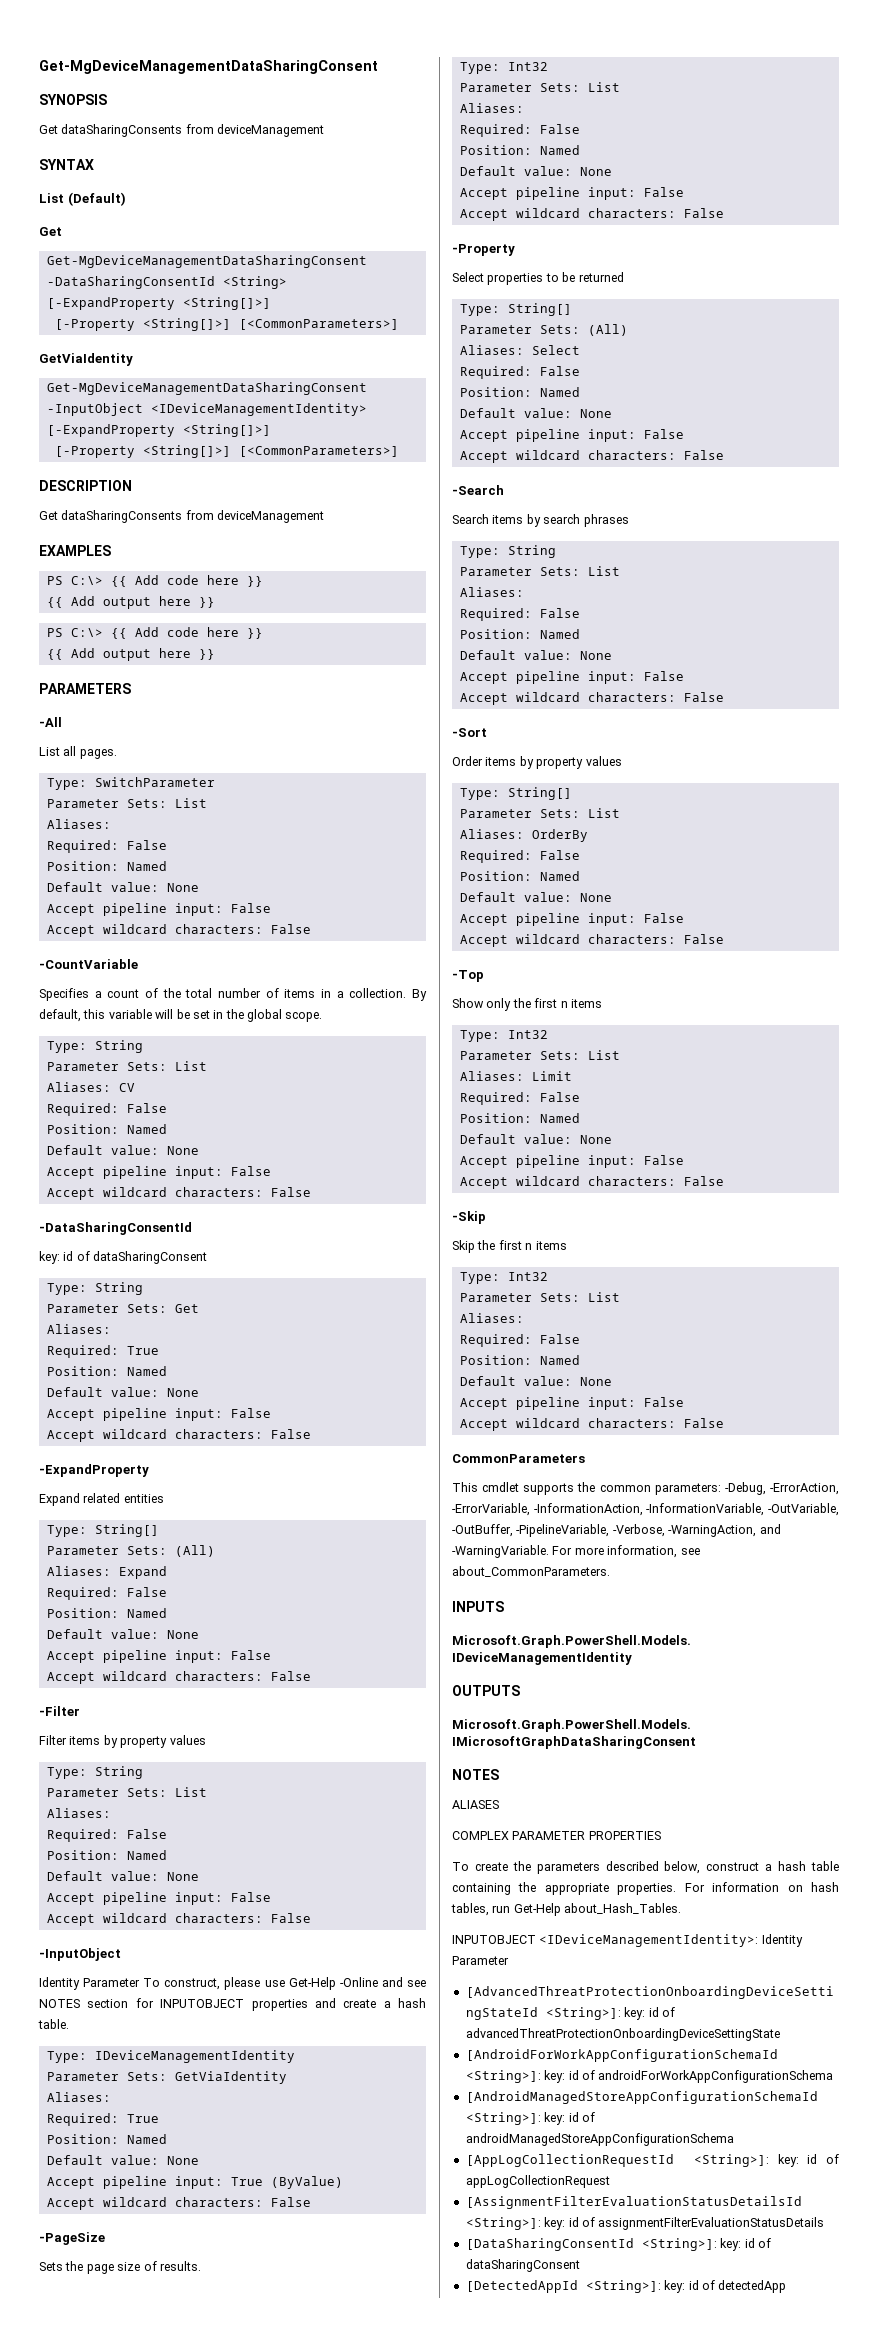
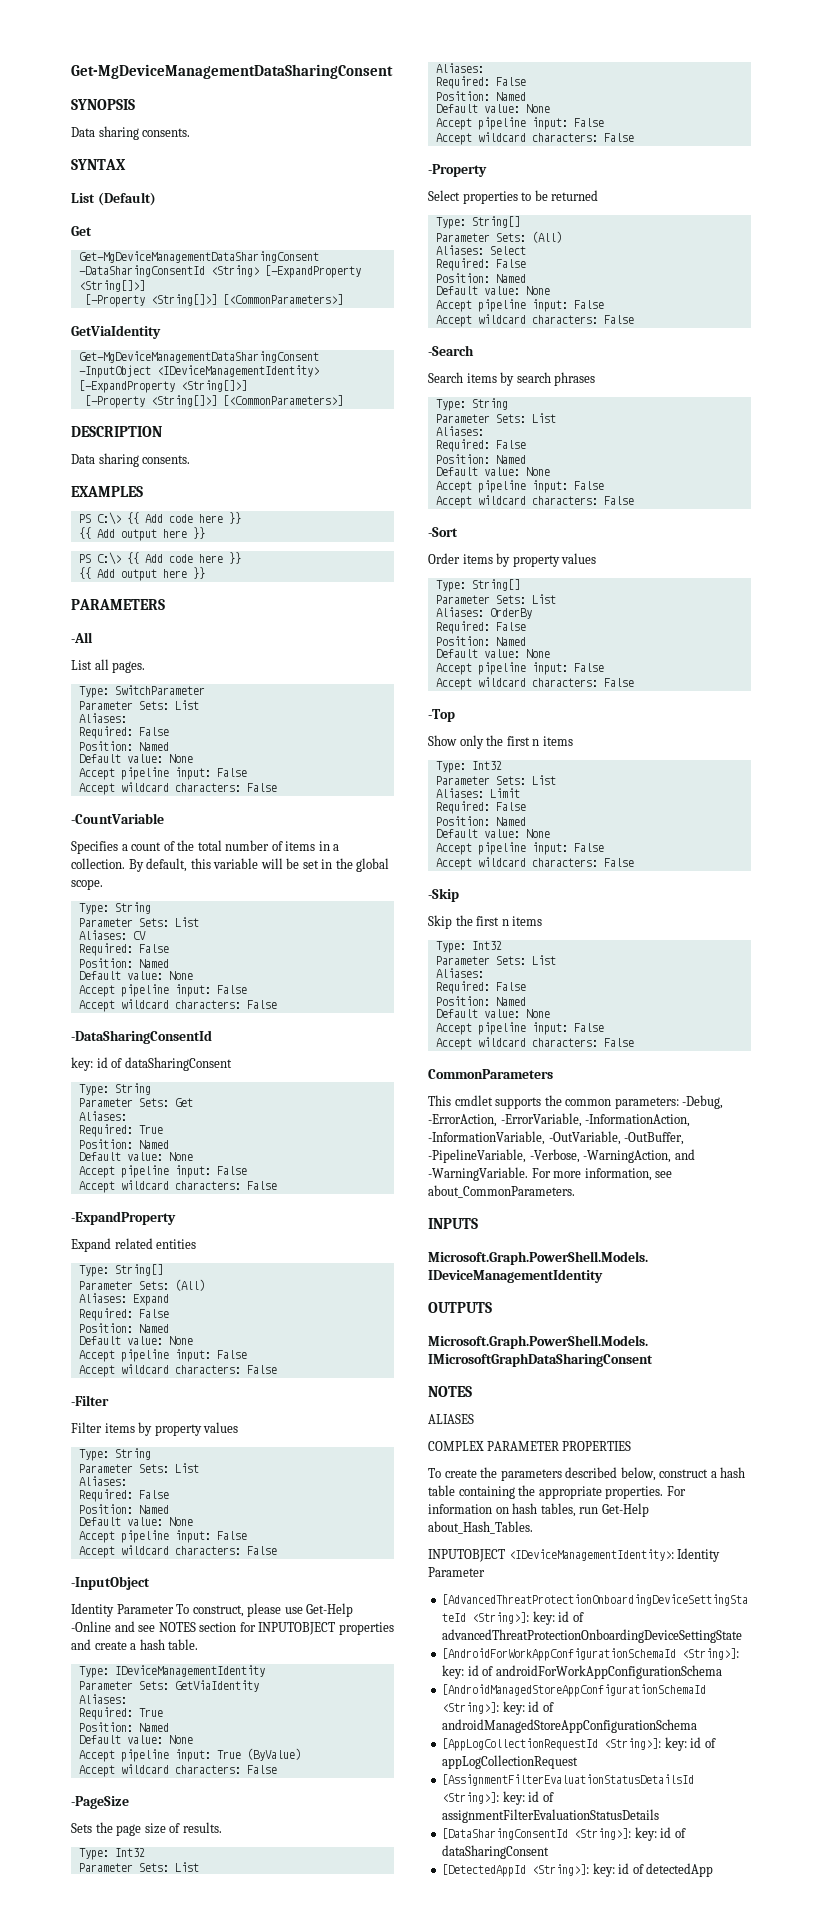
[39,124,325,137] Get dataSharingConsents from deviceManagement -> [71,126,191,140] Data sharing consents.
[39,510,325,523] Get dataSharingConsents from deviceManagement -> [71,453,191,467] Data sharing consents.

